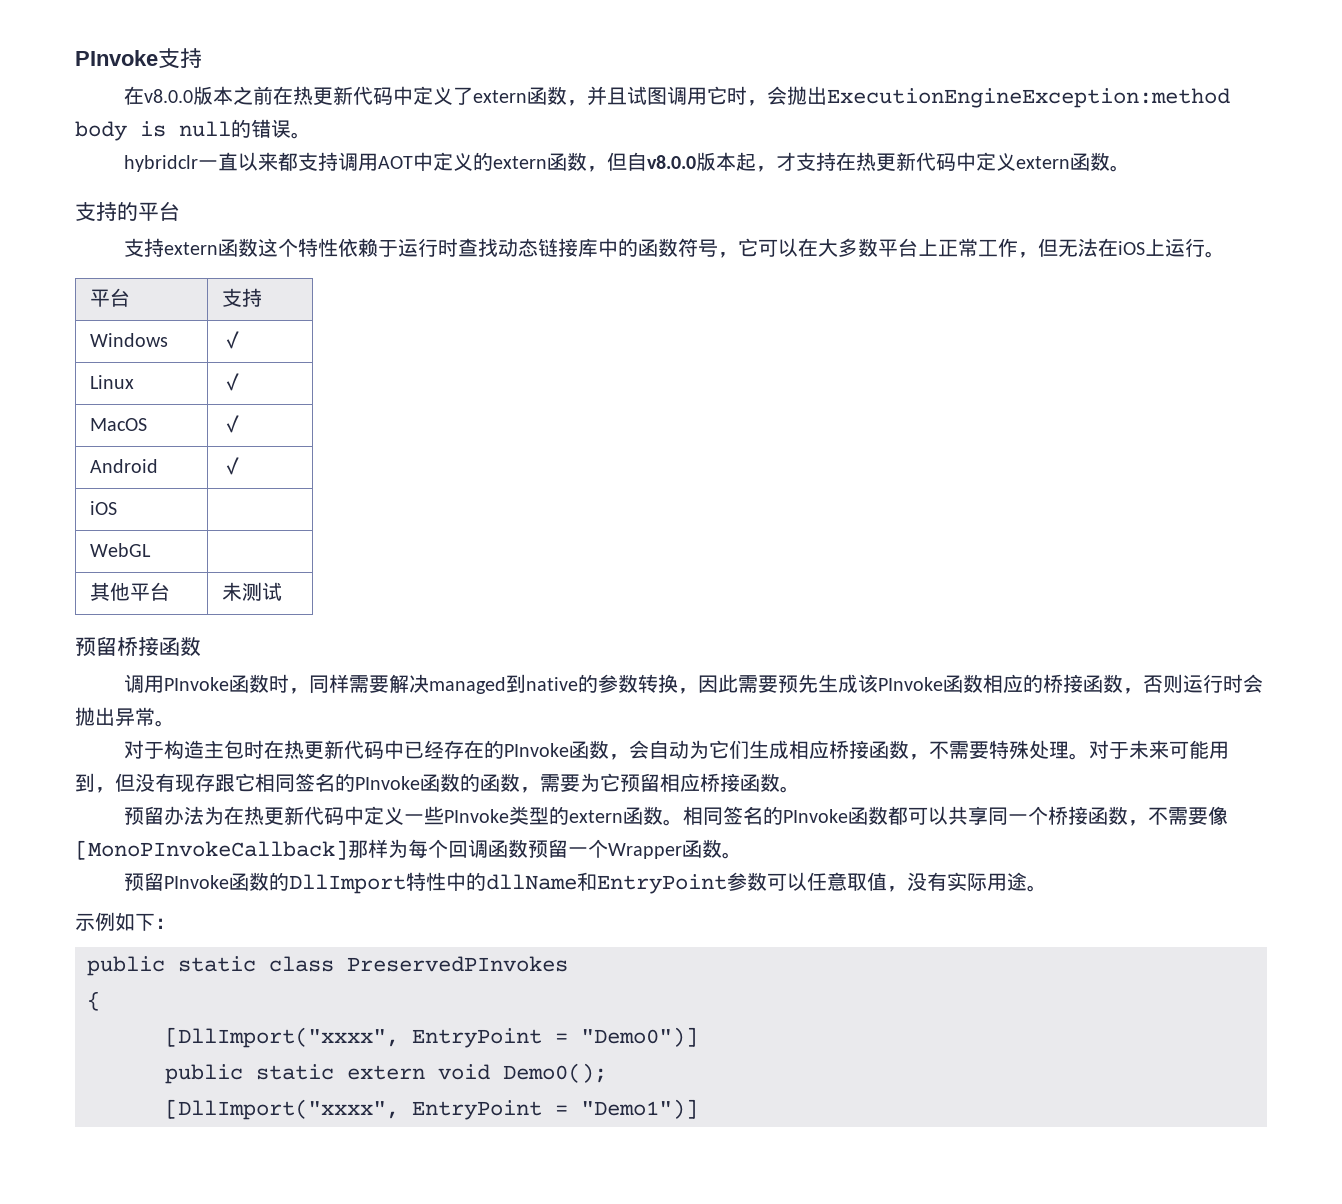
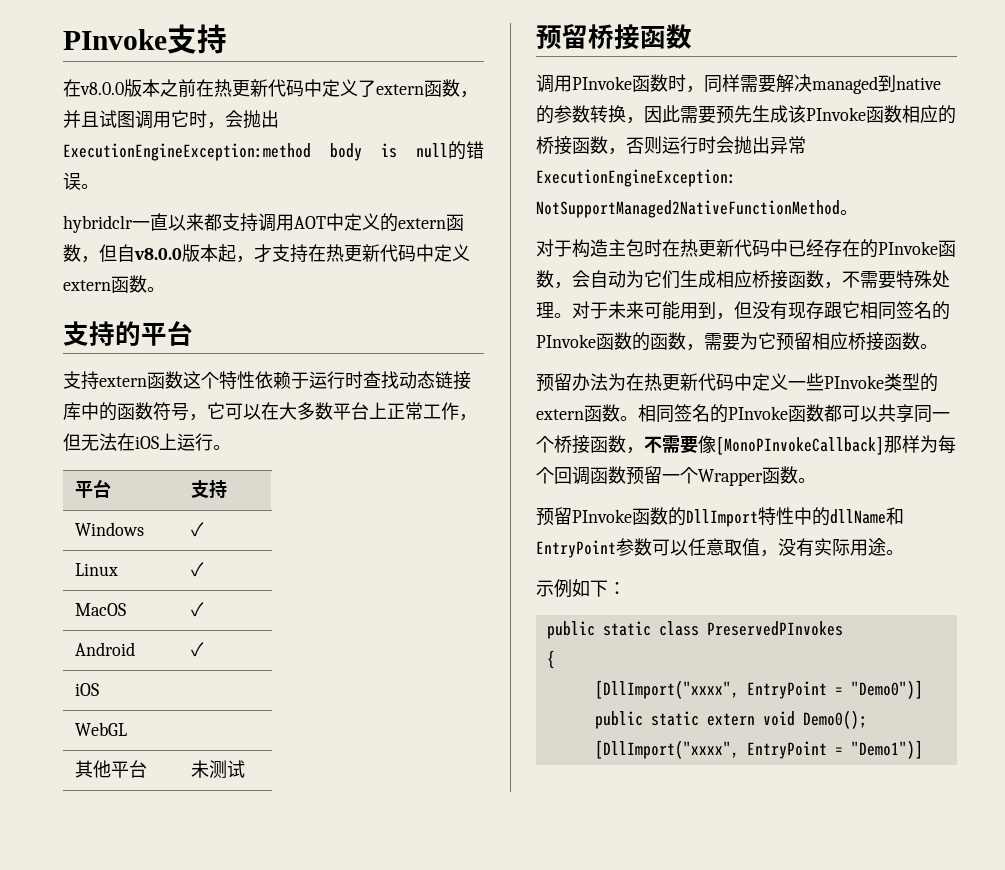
(155, 716) none -> [536,169,736,187] [536,200,840,218] ExecutionEngineException: NotSupportManaged2NativeFunctionMethod

